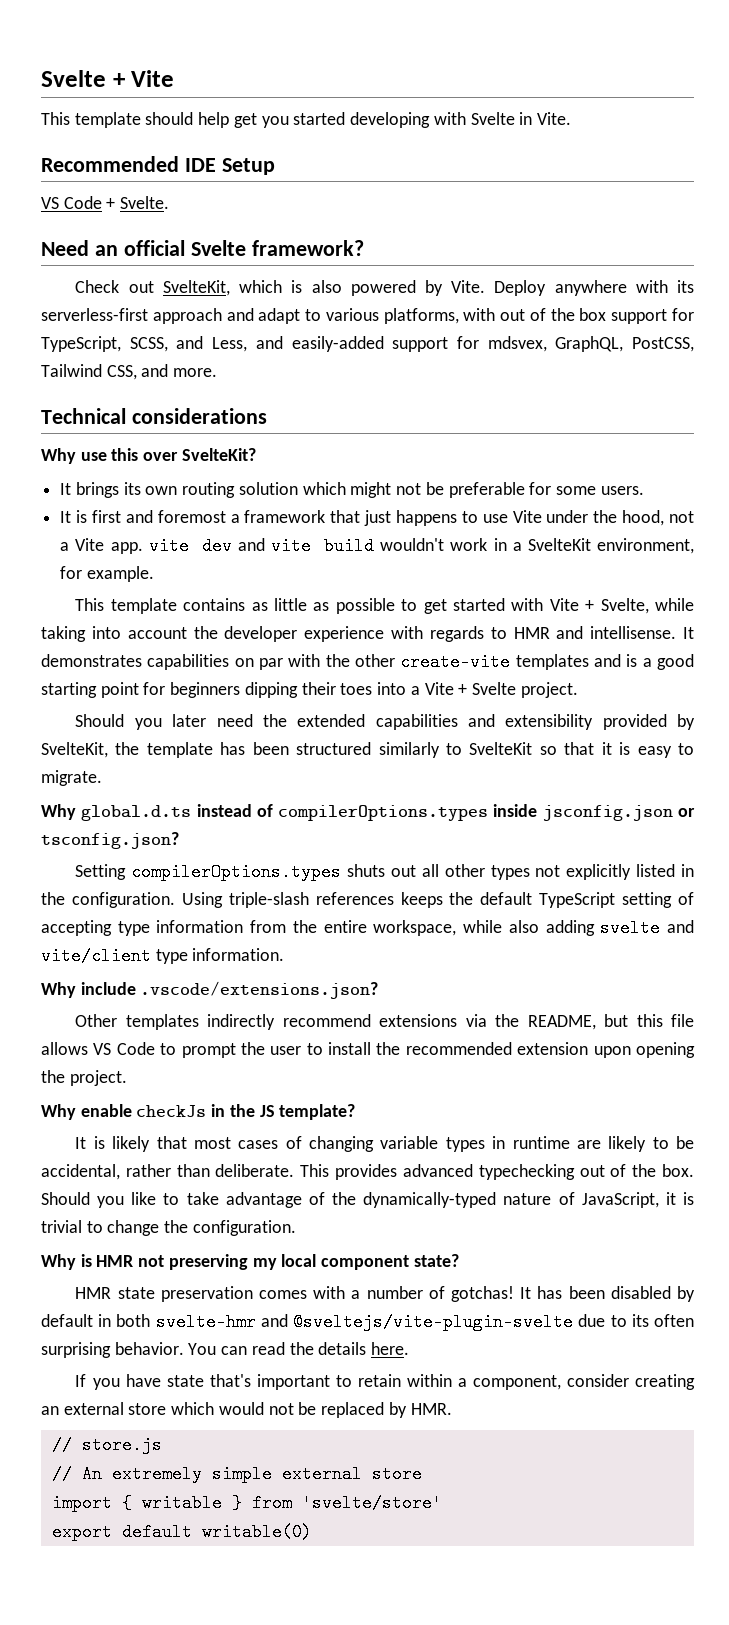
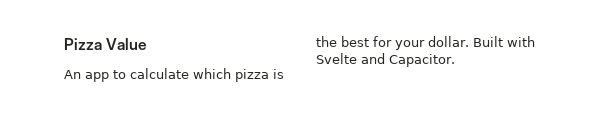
[41,70,175,87] [41,112,571,128] [41,156,275,175] [41,196,170,209] [41,240,364,256] [75,280,694,296] [41,308,694,324] [41,336,694,352] [41,364,218,380] [41,408,267,424] [41,448,256,464] [60,482,644,498] [60,510,694,526] [60,537,694,555] [60,566,154,582] [75,598,694,614] [41,626,694,642] [41,653,695,671] [41,682,578,698] [75,714,695,730] [41,742,695,758] [41,770,102,786] [41,804,695,821] [41,832,179,849] [75,863,694,881] [41,892,694,908] [41,919,695,937] [41,947,285,965] [41,981,379,999] [75,1014,695,1030] [41,1042,696,1058] [41,1070,127,1086] [41,1104,356,1120] [75,1136,694,1152] [41,1164,695,1180] [41,1192,695,1208] [41,1220,296,1236] [41,1254,459,1270] [75,1286,695,1302] [41,1313,694,1331] [41,1342,410,1358] [75,1374,695,1390] [41,1402,452,1418] [51,1436,162,1454] [51,1465,422,1483] [51,1494,442,1512] [51,1523,312,1541] Svelte + Vite // This template should help get you started developing with Svelte in Vite. // Recommended IDE Setup // VS Code + Svelte. // Need an official Svelte framework? // Check out SvelteKit, which is also powered by Vite. Deploy anywhere with its serverless-first approach and adapt to various platforms, with out of the box support for TypeScript, SCSS, and Less, and easily-added support for mdsvex, GraphQL, PostCSS, Tailwind CSS, and more. // Technical considerations // Why use this over SvelteKit? // It brings its own routing solution which might not be preferable for some users. // It is first and foremost a framework that just happens to use Vite under the hood, not a Vite app. vite dev and vite build wouldn't work in a SvelteKit environment, for example. // This template contains as little as possible to get started with Vite + Svelte, while taking into account the developer experience with regards to HMR and intellisense. It demonstrates capabilities on par with the other create-vite templates and is a good starting point for beginners dipping their toes into a Vite + Svelte project. // Should you later need the extended capabilities and extensibility provided by SvelteKit, the template has been structured similarly to SvelteKit so that it is easy to migrate. // Why global.d.ts instead of compilerOptions.types inside jsconfig.json or tsconfig.json? // Setting compilerOptions.types shuts out all other types not explicitly listed in the configuration. Using triple-slash references keeps the default TypeScript setting of accepting type information from the entire workspace, while also adding svelte and vite/client type information. // Why include .vscode/extensions.json? // Other templates indirectly recommend extensions via the README, but this file allows VS Code to prompt the user to install the recommended extension upon opening the project. // Why enable checkJs in the JS template? // It is likely that most cases of changing variable types in runtime are likely to be accidental, rather than deliberate. This provides advanced typechecking out of the box. Should you like to take advantage of the dynamically-typed nature of JavaScript, it is trivial to change the configuration. // Why is HMR not preserving my local component state? // HMR state preservation comes with a number of gotchas! It has been disabled by default in both svelte-hmr and @sveltejs/vite-plugin-svelte due to its often surprising behavior. You can read the details here. // If you have state that's important to retain within a component, consider creating an external store which would not be replaced by HMR. // // store.js // // An extremely simple external store // import { writable } from 'svelte/store' // export default writable(0) -> [64,38,148,50] [64,68,284,82] [316,36,535,50] [316,53,455,67] Pizza Value // An app to calculate which pizza is the best for your dollar. Built with Svelte and Capacitor.

